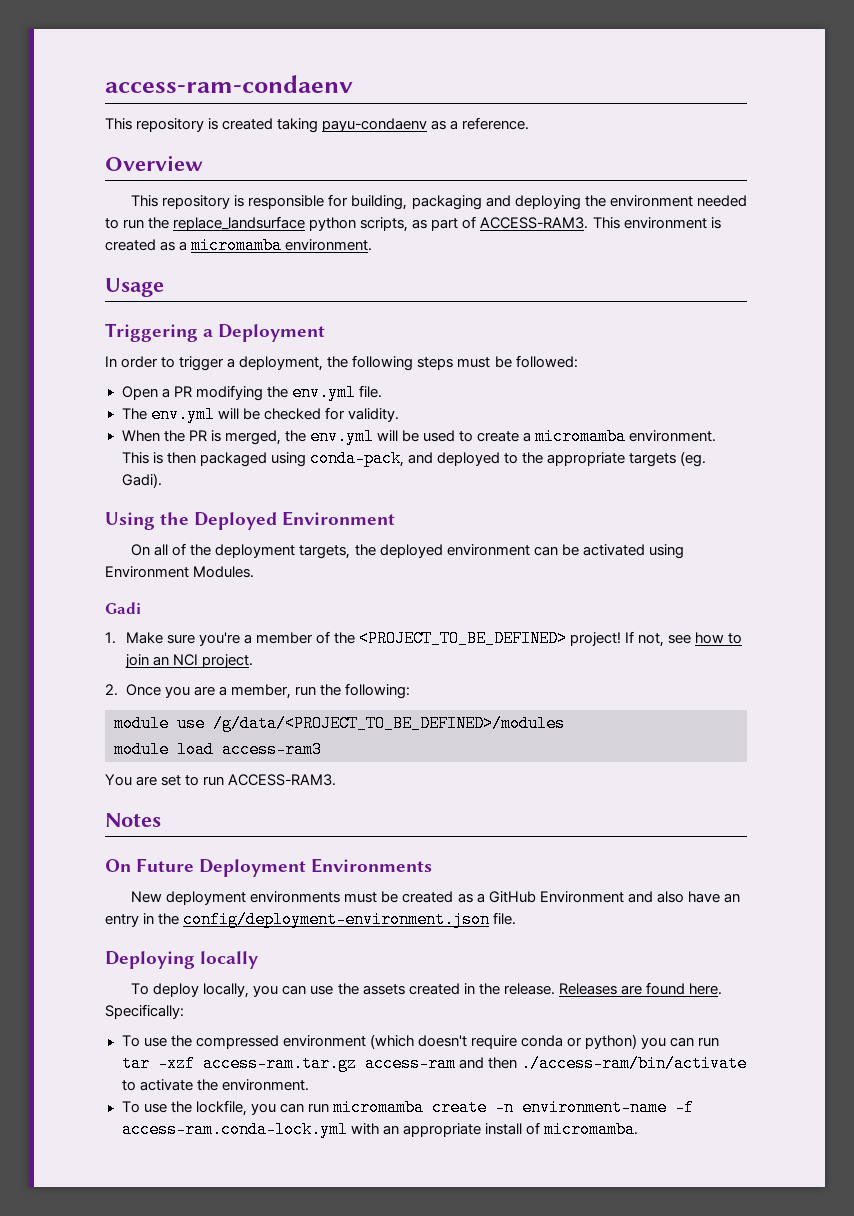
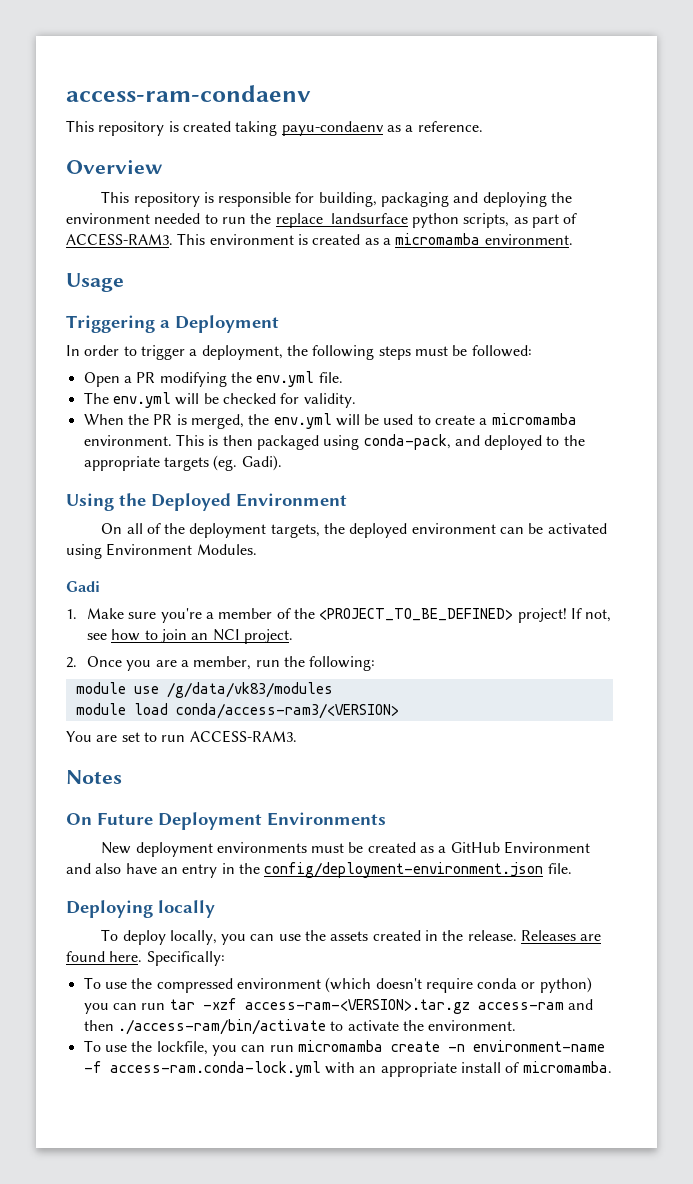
[213,715,565,732] /g/data/<PROJECT_TO_BE_DEFINED>/modules -> [166,682,333,698] /g/data/vk83/modules
[222,741,322,758] access-ram3 -> [175,703,399,719] conda/access-ram3/<VERSION>
[202,1055,357,1072] access-ram.tar.gz -> [244,999,470,1014] access-ram-<VERSION>.tar.gz

